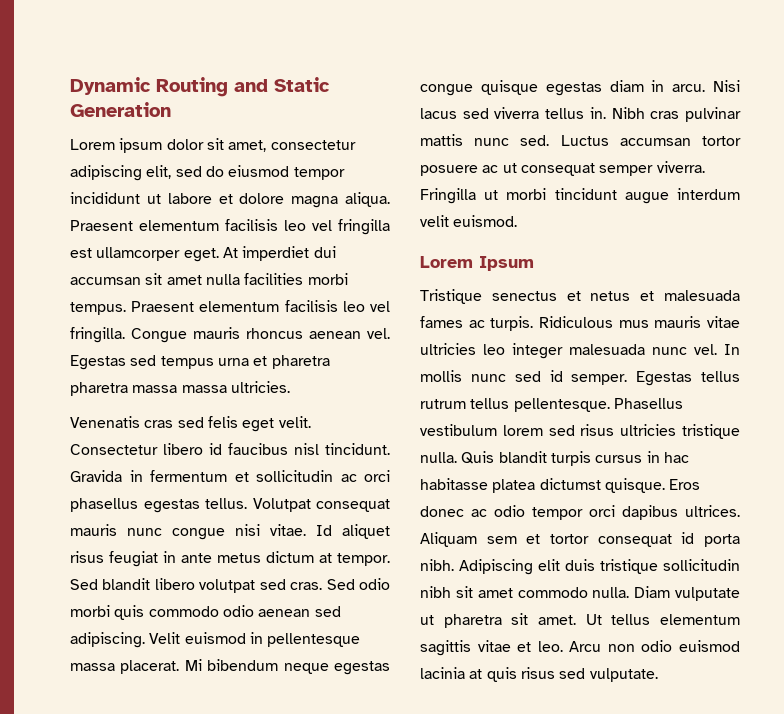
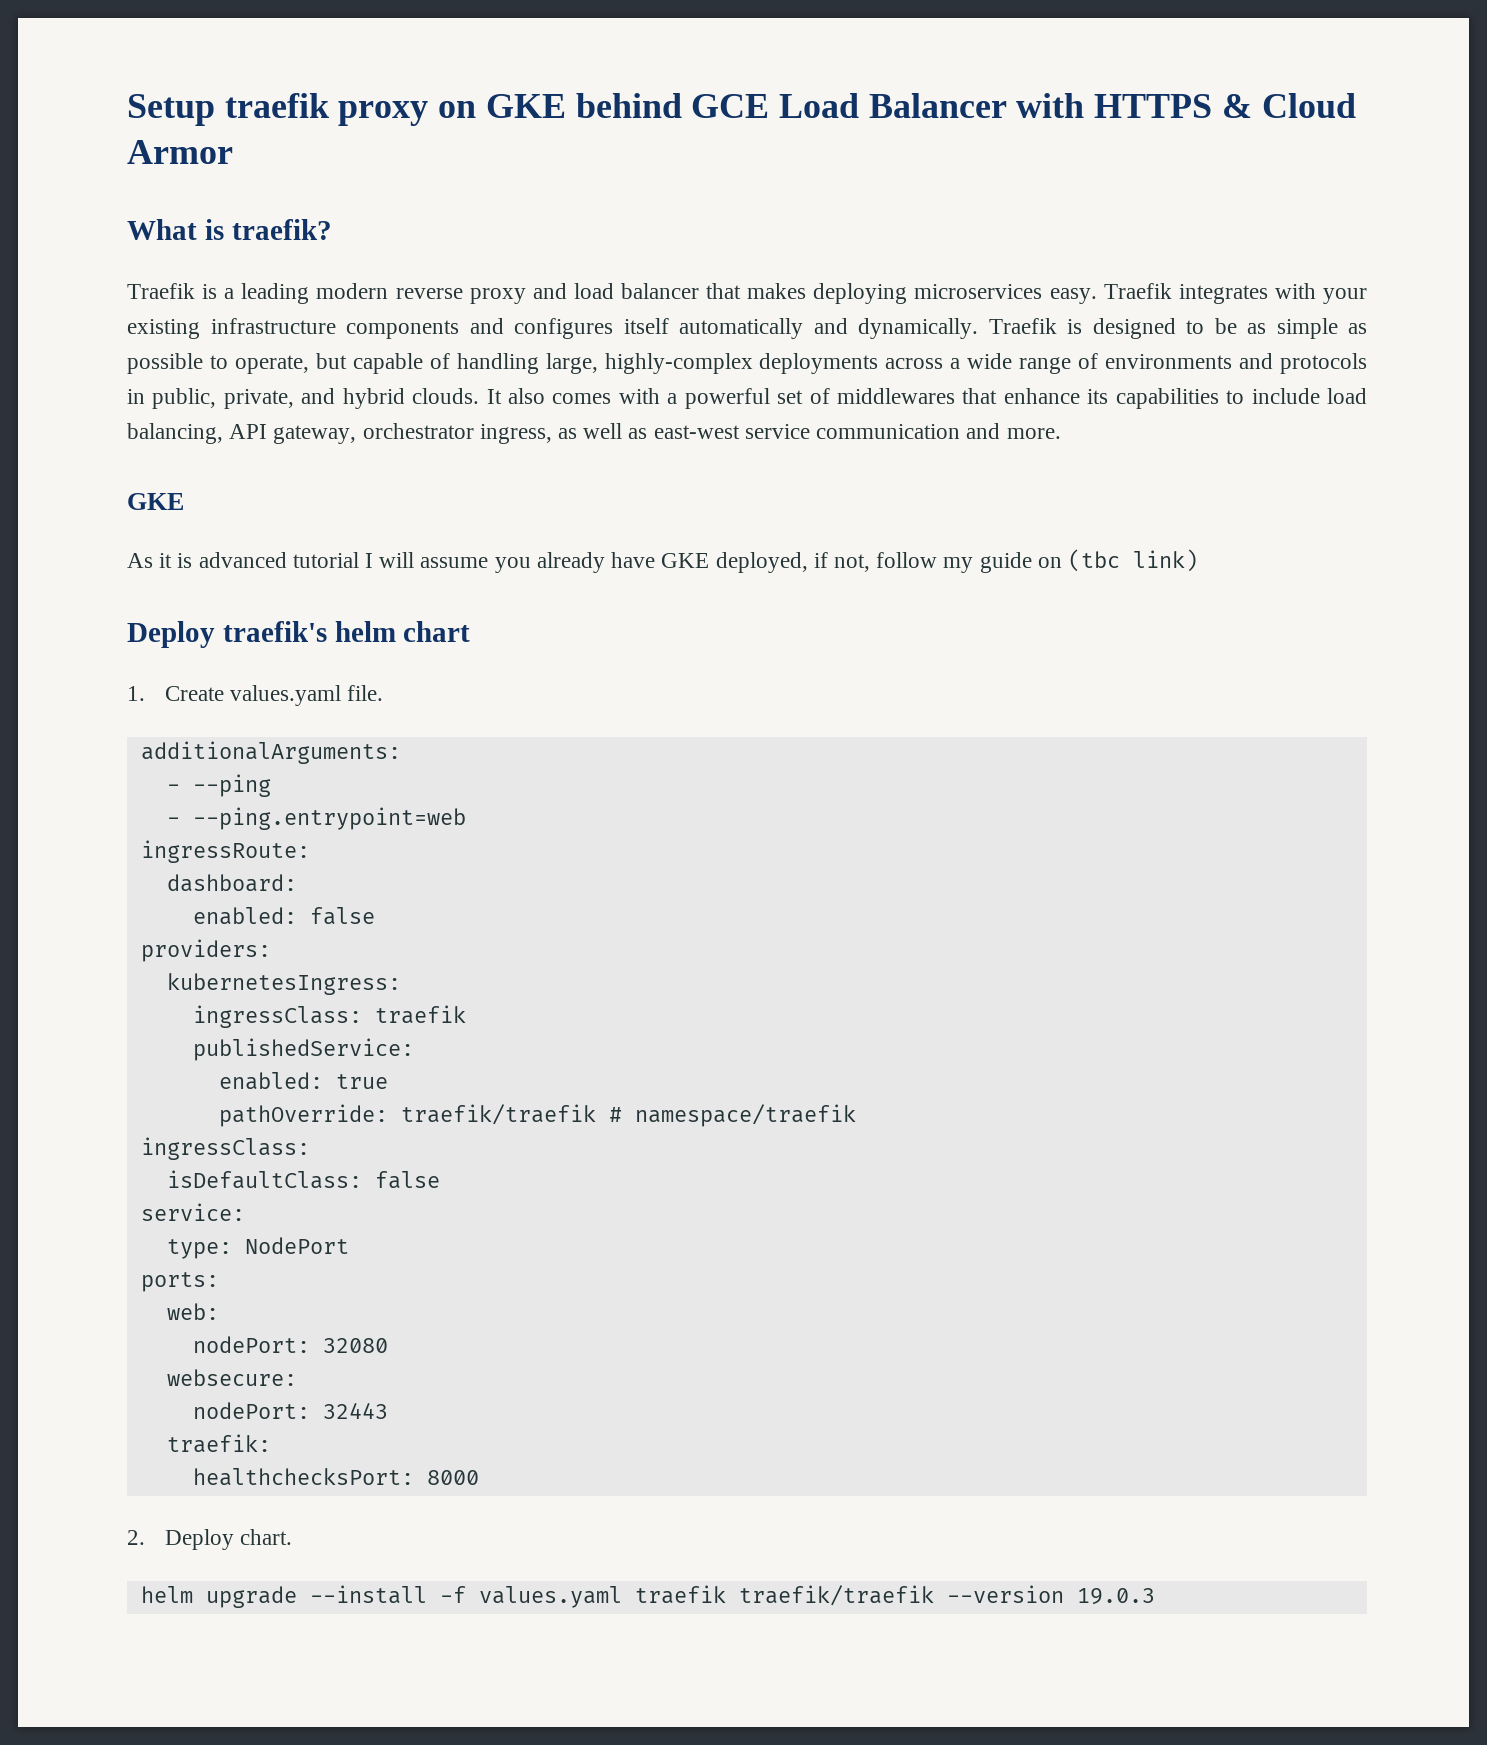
[70,77,330,97] [70,102,171,117] [70,138,356,153] [70,165,345,181] [70,192,390,208] [70,219,390,235] [70,246,336,262] [70,273,348,285] [70,300,390,315] [70,327,390,343] [70,355,330,370] [70,381,290,396] [70,416,311,432] [70,443,390,455] [70,470,390,482] [70,498,390,513] [70,524,390,540] [70,551,390,567] [70,578,390,593] [70,605,341,620] [70,632,361,648] [70,659,390,675] [420,80,740,96] [420,107,741,122] [420,134,741,146] [420,161,705,176] [420,188,740,204] [420,215,518,227] [420,256,534,271] [420,289,740,304] [420,316,740,331] [420,343,740,359] [420,370,740,386] [420,398,683,412] [420,424,740,439] [420,451,689,466] [420,478,701,493] [420,505,740,520] [420,532,740,547] [420,559,740,575] [420,586,740,601] [420,613,740,628] [420,640,740,656] [420,667,658,682] Dynamic Routing and Static Generation // Lorem ipsum dolor sit amet, consectetur adipiscing elit, sed do eiusmod tempor incididunt ut labore et dolore magna aliqua. Praesent elementum facilisis leo vel fringilla est ullamcorper eget. At imperdiet dui accumsan sit amet nulla facilities morbi tempus. Praesent elementum facilisis leo vel fringilla. Congue mauris rhoncus aenean vel. Egestas sed tempus urna et pharetra pharetra massa massa ultricies. // Venenatis cras sed felis eget velit. Consectetur libero id faucibus nisl tincidunt. Gravida in fermentum et sollicitudin ac orci phasellus egestas tellus. Volutpat consequat mauris nunc congue nisi vitae. Id aliquet risus feugiat in ante metus dictum at tempor. Sed blandit libero volutpat sed cras. Sed odio morbi quis commodo odio aenean sed adipiscing. Velit euismod in pellentesque massa placerat. Mi bibendum neque egestas congue quisque egestas diam in arcu. Nisi lacus sed viverra tellus in. Nibh cras pulvinar mattis nunc sed. Luctus accumsan tortor posuere ac ut consequat semper viverra. Fringilla ut morbi tincidunt augue interdum velit euismod. // Lorem Ipsum // Tristique senectus et netus et malesuada fames ac turpis. Ridiculous mus mauris vitae ultricies leo integer malesuada nunc vel. In mollis nunc sed id semper. Egestas tellus rutrum tellus pellentesque. Phasellus vestibulum lorem sed risus ultricies tristique nulla. Quis blandit turpis cursus in hac habitasse platea dictumst quisque. Eros donec ac odio tempor orci dapibus ultrices. Aliquam sem et tortor consequat id porta nibh. Adipiscing elit duis tristique sollicitudin nibh sit amet commodo nulla. Diam vulputate ut pharetra sit amet. Ut tellus elementum sagittis vitae et leo. Arcu non odio euismod lacinia at quis risus sed vulputate. -> [127,93,1356,126] [127,140,233,164] [127,219,332,240] [127,283,1367,304] [127,318,1367,339] [127,353,1367,374] [127,388,1367,409] [127,423,1061,444] [127,493,184,510] [127,549,1198,573] [127,621,471,648] [127,685,384,706] [140,741,401,764] [166,774,271,797] [166,807,466,830] [140,840,310,863] [166,874,297,892] [192,907,375,925] [140,939,271,962] [166,973,401,995] [192,1005,466,1028] [192,1038,414,1061] [218,1072,388,1090] [218,1104,856,1127] [140,1137,310,1160] [166,1170,440,1189] [140,1203,245,1221] [166,1237,349,1259] [140,1272,219,1292] [166,1303,219,1320] [192,1336,388,1353] [166,1369,297,1386] [192,1402,388,1419] [166,1434,271,1453] [192,1468,479,1486] [127,1529,293,1550] [140,1585,1155,1608] Setup traefik proxy on GKE behind GCE Load Balancer with HTTPS & Cloud Armor // What is traefik? // Traefik is a leading modern reverse proxy and load balancer that makes deploying microservices easy. Traefik integrates with your existing infrastructure components and configures itself automatically and dynamically. Traefik is designed to be as simple as possible to operate, but capable of handling large, highly-complex deployments across a wide range of environments and protocols in public, private, and hybrid clouds. It also comes with a powerful set of middlewares that enhance its capabilities to include load balancing, API gateway, orchestrator ingress, as well as east-west service communication and more. // GKE // As it is advanced tutorial I will assume you already have GKE deployed, if not, follow my guide on (tbc link) // Deploy traefik's helm chart // 1. Create values.yaml file. // additionalArguments: // - --ping // - --ping.entrypoint=web // ingressRoute: // dashboard: // enabled: false // providers: // kubernetesIngress: // ingressClass: traefik // publishedService: // enabled: true // pathOverride: traefik/traefik # namespace/traefik // ingressClass: // isDefaultClass: false // service: // type: NodePort // ports: // web: // nodePort: 32080 // websecure: // nodePort: 32443 // traefik: // healthchecksPort: 8000 // 2. Deploy chart. // helm upgrade --install -f values.yaml traefik traefik/traefik --version 19.0.3

